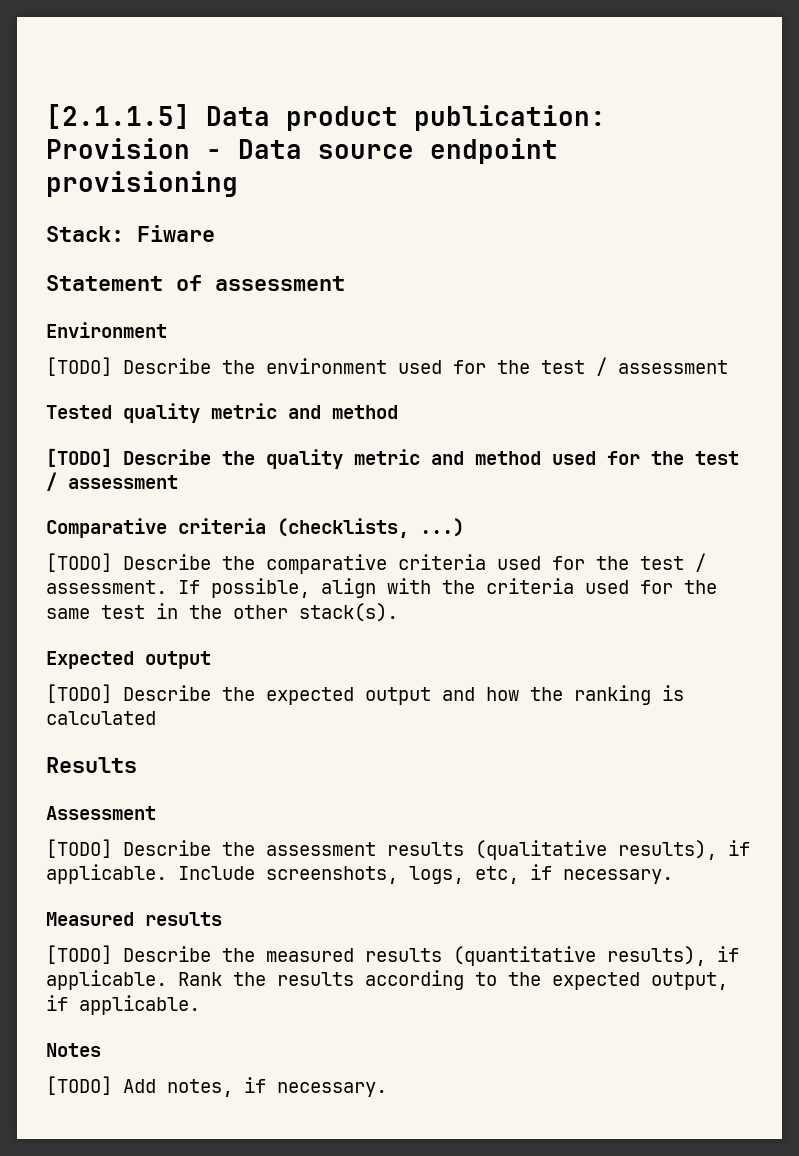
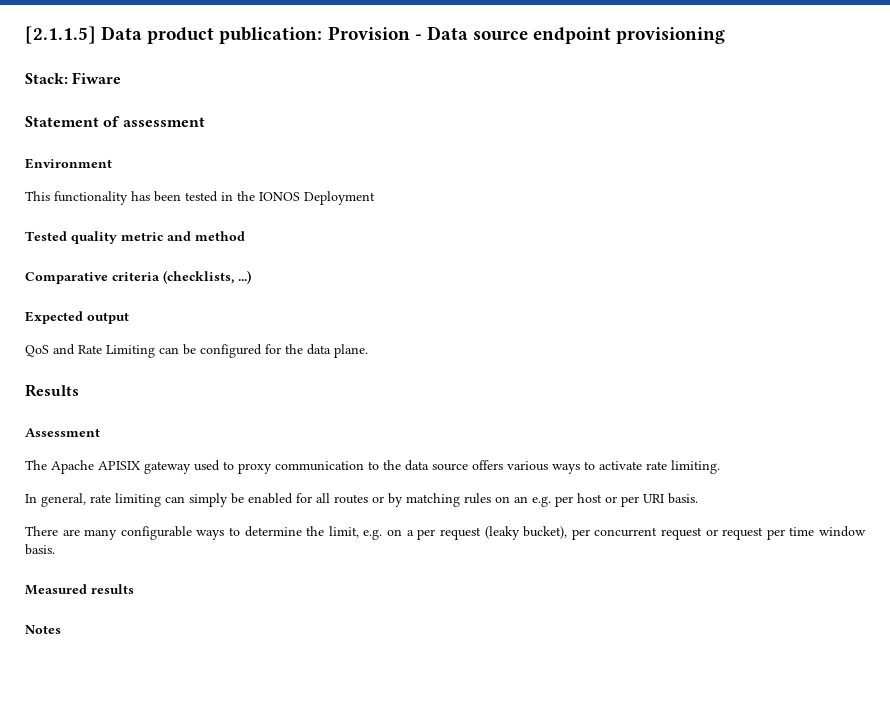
[46,357,728,376] [TODO] Describe the environment used for the test / assessment -> [25,191,375,205] This functionality has been tested in the IONOS Deployment
[46,448,739,469] [46,472,178,491] [46,518,464,538] [46,553,706,574] [46,578,717,598] [46,603,398,622] [46,651,211,669] [46,684,684,705] [46,711,156,725] [46,757,137,773] [46,806,156,820] [46,839,750,860] [46,864,673,884] [46,912,222,926] [46,945,739,966] [46,970,728,990] [46,995,200,1015] [46,1043,101,1057] [46,1076,387,1097] [TODO] Describe the quality metric and method used for the test / assessment // Comparative criteria (checklists, ...) // [TODO] Describe the comparative criteria used for the test / assessment. If possible, align with the criteria used for the same test in the other stack(s). // Expected output // [TODO] Describe the expected output and how the ranking is calculated // Results // Assessment // [TODO] Describe the assessment results (qualitative results), if applicable. Include screenshots, logs, etc, if necessary. // Measured results // [TODO] Describe the measured results (quantitative results), if applicable. Rank the results according to the expected output, if applicable. // Notes // [TODO] Add notes, if necessary. -> [25,270,251,284] [25,311,129,324] [25,344,368,358] [25,384,79,397] [25,428,100,437] [25,460,720,474] [25,493,698,507] [25,526,866,540] [25,544,55,555] [25,584,134,595] [25,625,61,634] Comparative criteria (checklists, ...) // Expected output // QoS and Rate Limiting can be configured for the data plane. // Results // Assessment // The Apache APISIX gateway used to proxy communication to the data source offers various ways to activate rate limiting. // In general, rate limiting can simply be enabled for all routes or by matching rules on an e.g. per host or per URI basis. // There are many configurable ways to determine the limit, e.g. on a per request (leaky bucket), per concurrent request or request per time window basis. // Measured results // Notes

